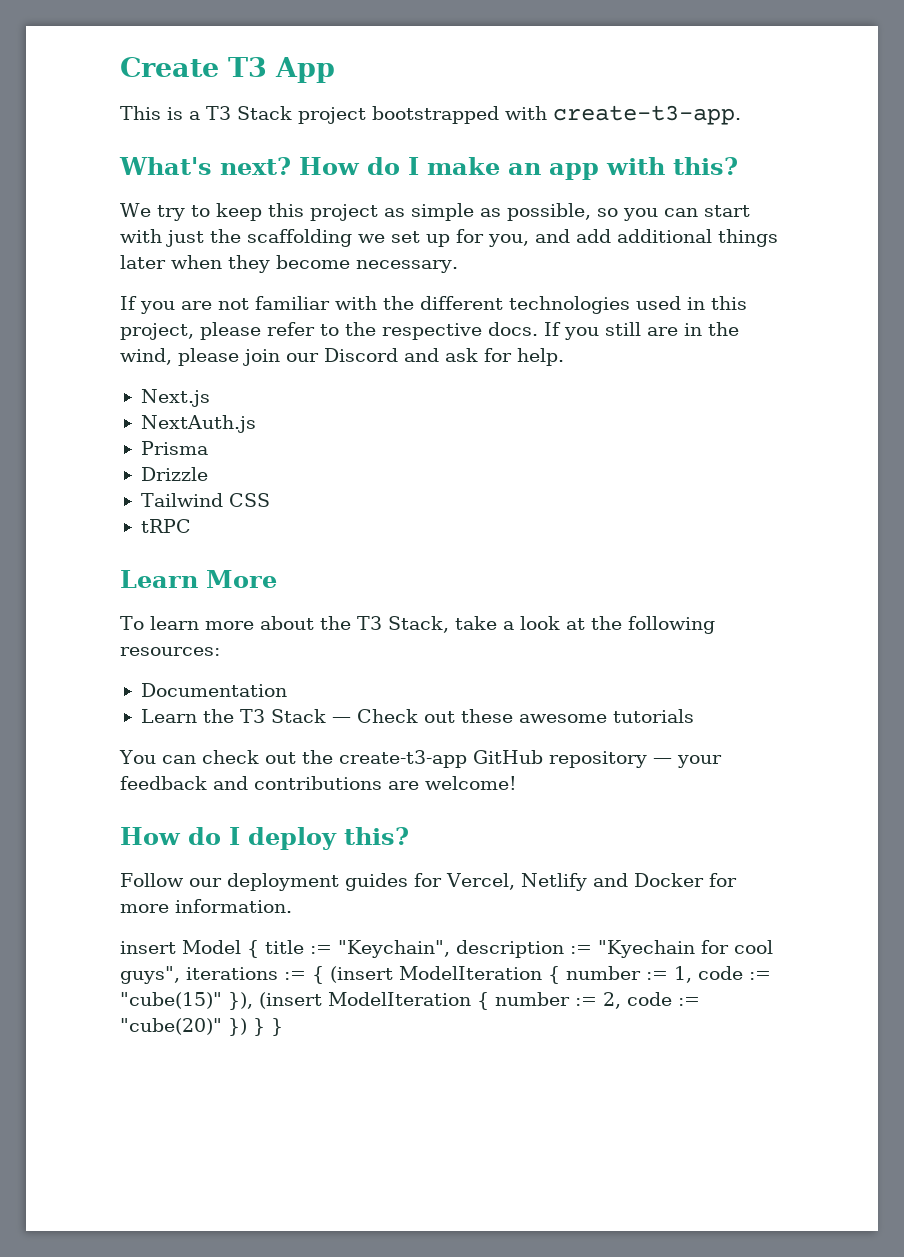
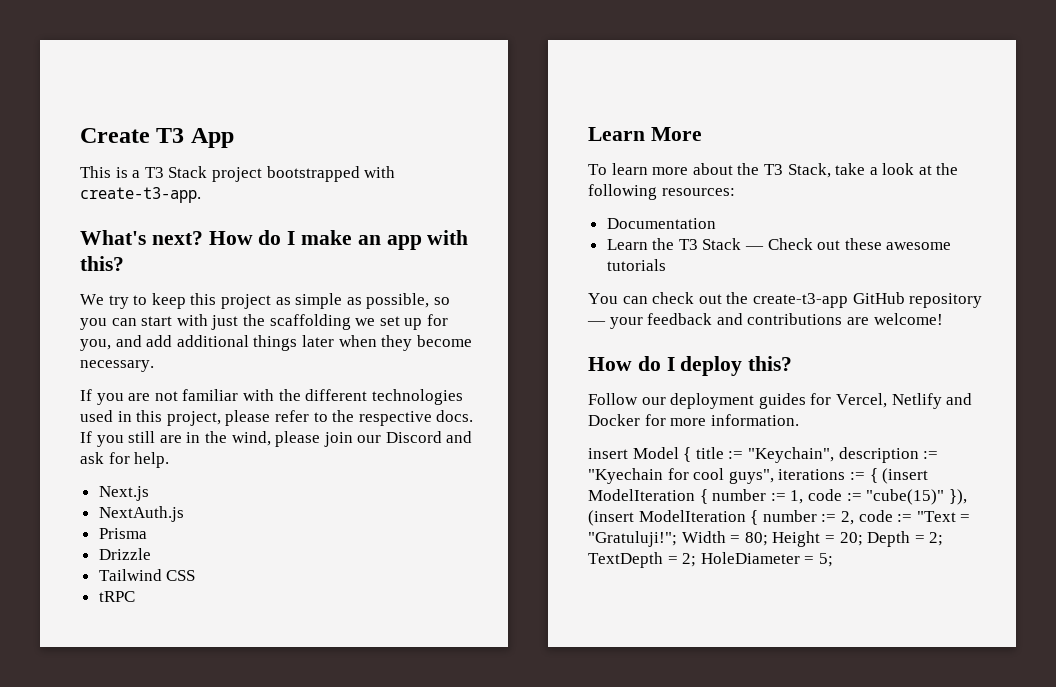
[120,1018,283,1036] "cube(20)" }) } } -> [916,511,971,522] [588,531,944,547] [588,552,833,568] "Text = "Gratuluji!"; Width = 80; Height = 20; Depth = 2; TextDepth = 2; HoleDiameter = 5;

